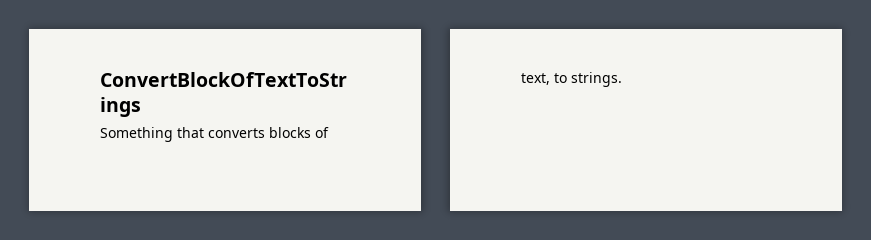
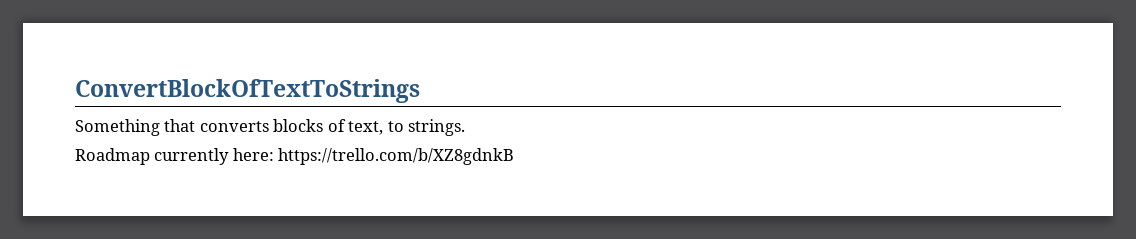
(622, 79) none -> [75,148,515,165] // Roadmap currently here: https://trello.com/b/XZ8gdnkB

